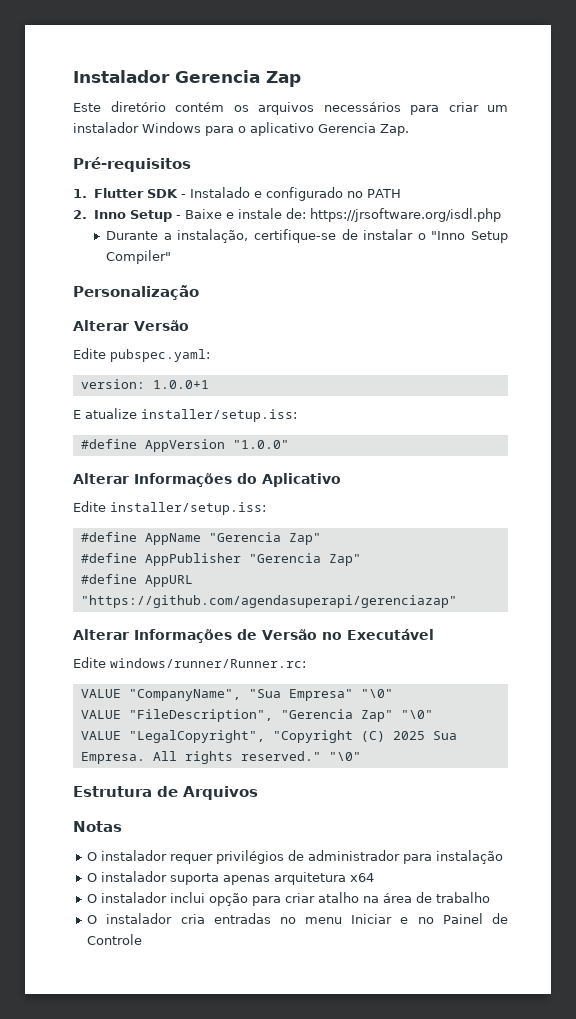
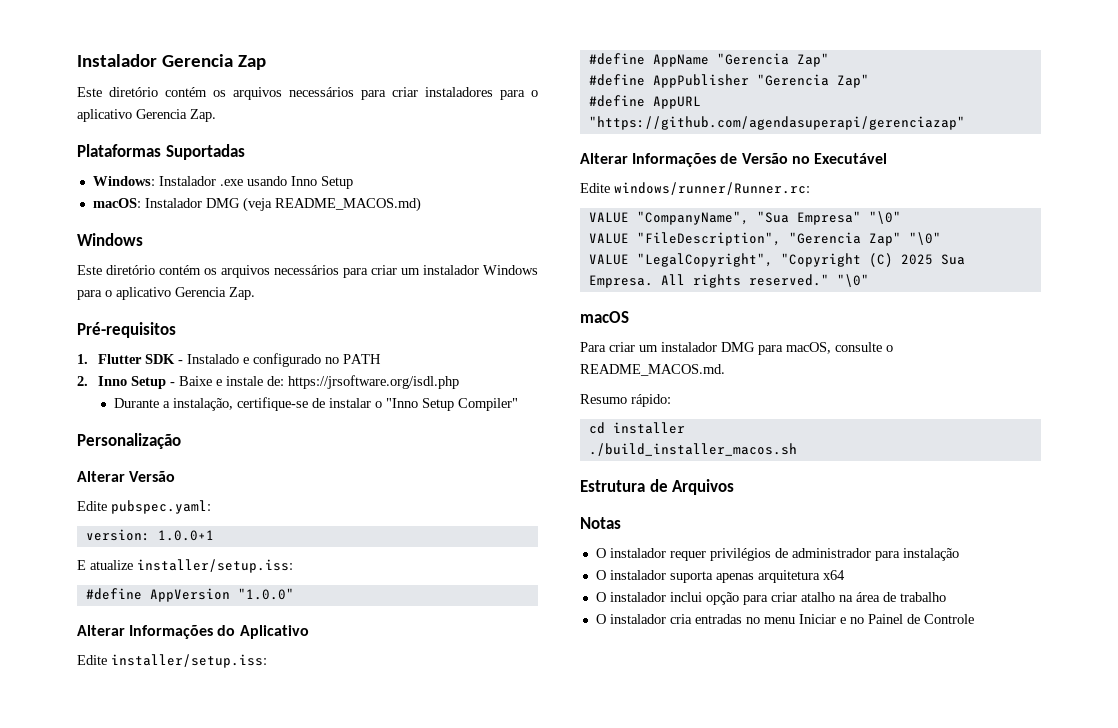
(301, 79) none -> [77,87,538,100] [77,109,216,122] [77,144,245,160] [92,176,353,189] [92,197,421,212] [77,233,143,246] // Este diretório contém os arquivos necessários para criar instaladores para o aplicativo Gerencia Zap. // Plataformas Suportadas // Windows: Instalador .exe usando Inno Setup // macOS: Instalador DMG (veja README_MACOS.md) // Windows
(361, 756) none -> [580,311,629,323] [580,342,893,355] [580,364,725,376] [580,394,671,407] [588,422,685,434] [588,443,797,456] // macOS // Para criar um instalador DMG para macOS, consulte o README_MACOS.md. // Resumo rápido: // cd installer // ./build_installer_macos.sh

